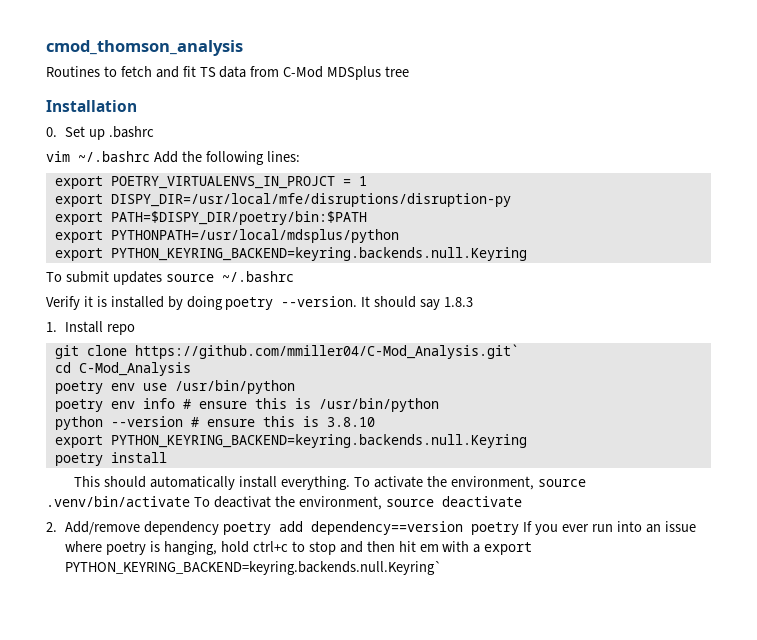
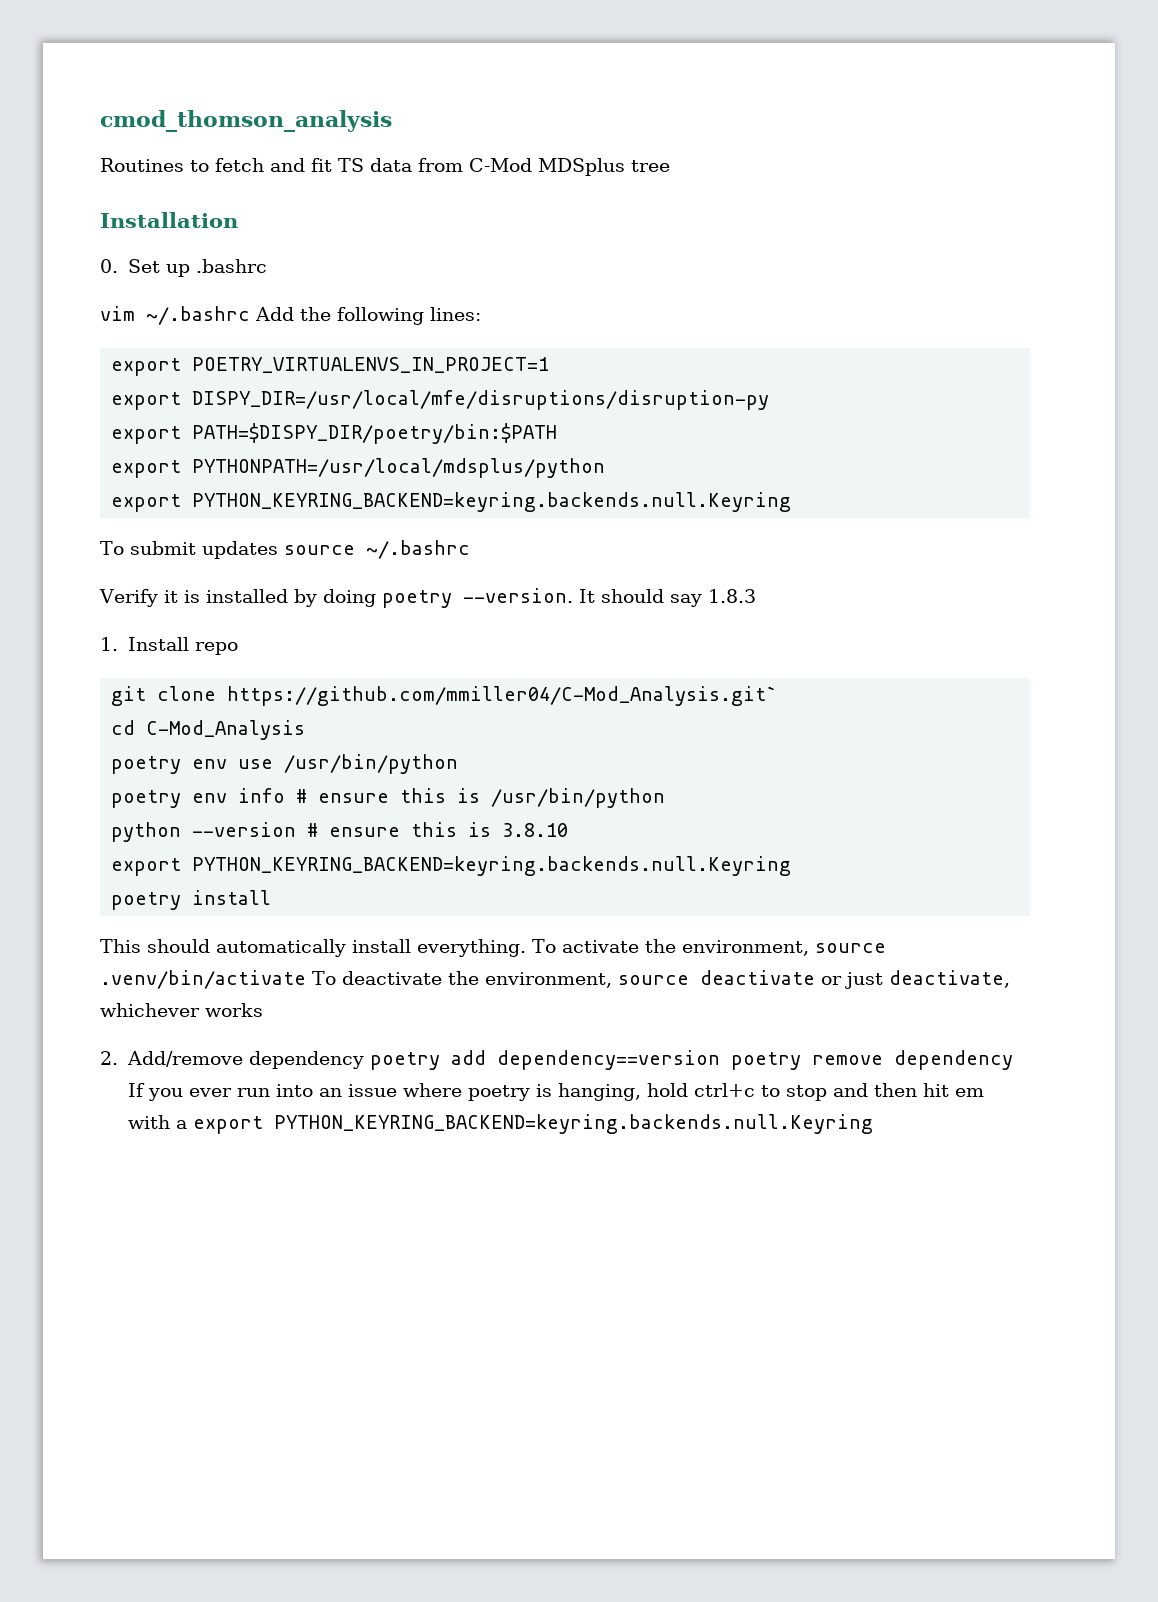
[110,176,367,189] POETRY_VIRTUALENVS_IN_PROJCT = 1 -> [192,357,550,373] POETRY_VIRTUALENVS_IN_PROJECT=1
[213,496,271,508] deactivat -> [341,971,442,985] deactivate
(522, 501) none -> [820,970,1010,989] [100,1003,263,1017] or just deactivate, whichever works
(520, 528) none -> [811,1050,1013,1070] remove dependency
[65,561,443,575] PYTHON_KEYRING_BACKEND=keyring.backends.null.Keyring` -> [273,1114,873,1134] PYTHON_KEYRING_BACKEND=keyring.backends.null.Keyring

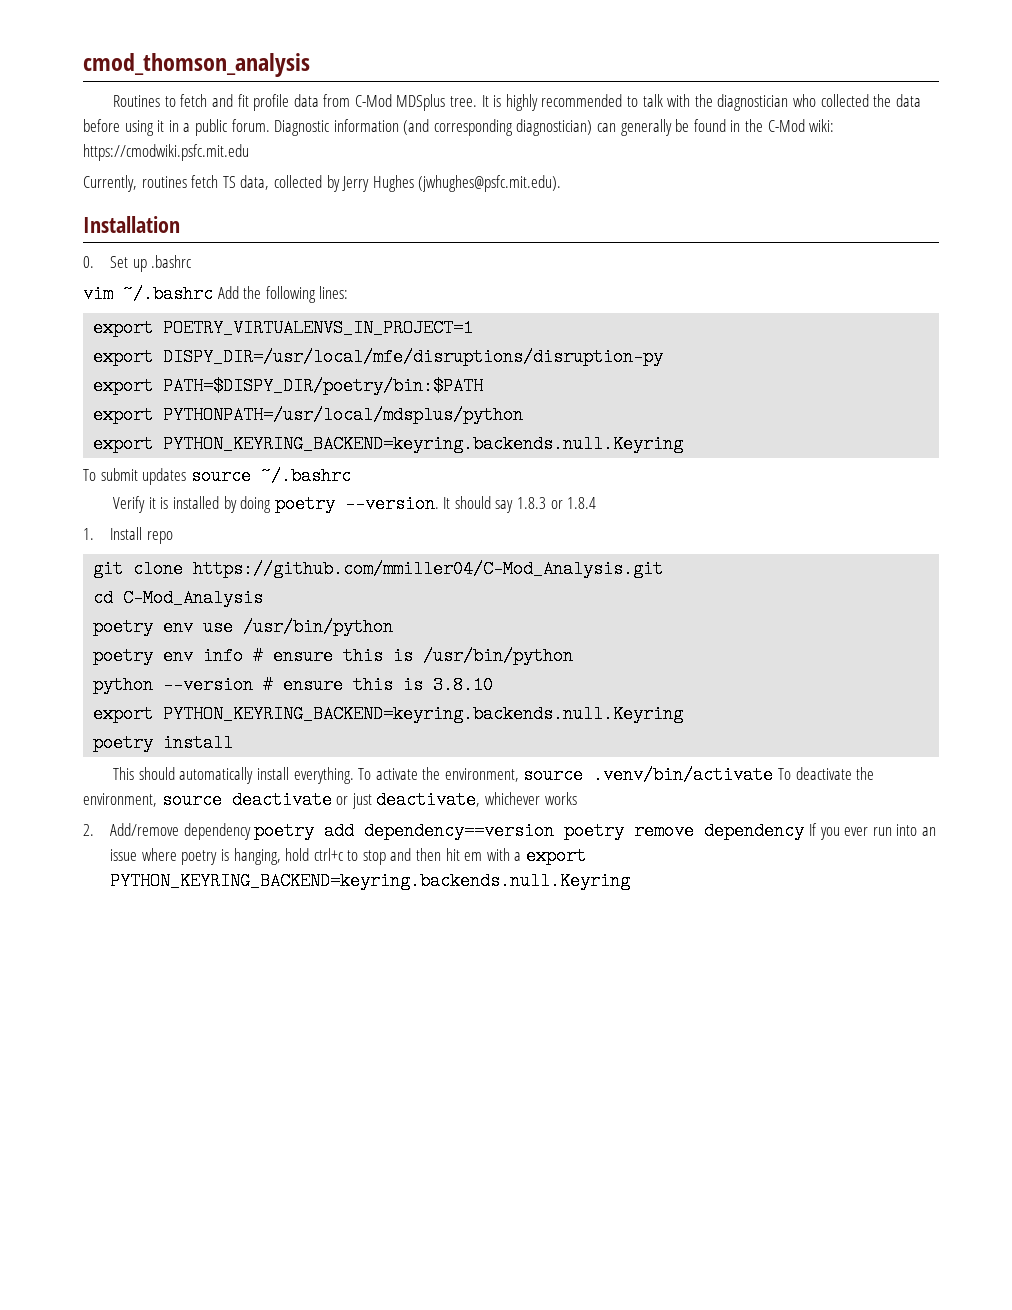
[338,158,364,172] TS -> [253,94,290,111] profile
[631,160,670,172] tree -> [450,94,921,111] [83,119,835,136] [83,144,249,161] [83,175,562,192] tree. It is highly recommended to talk with the diagnostician who collected the data before using it in a public forum. Diagnostic information (and corresponding diagnostician) can generally be found in the C-Mod wiki: https://cmodwiki.psfc.mit.edu // Currently, routines fetch TS data, collected by Jerry Hughes (jwhughes@psfc.mit.edu).
(756, 596) none -> [550,497,597,509] or 1.8.4
[227,686,778,706] https://github.com/mmiller04/C-Mod_Analysis.git` -> [193,560,664,578] https://github.com/mmiller04/C-Mod_Analysis.git

